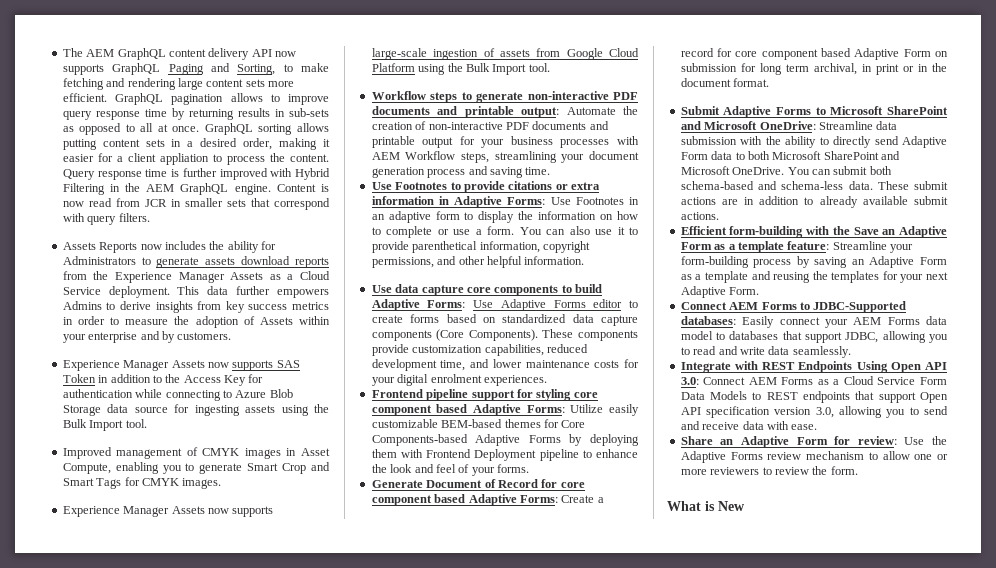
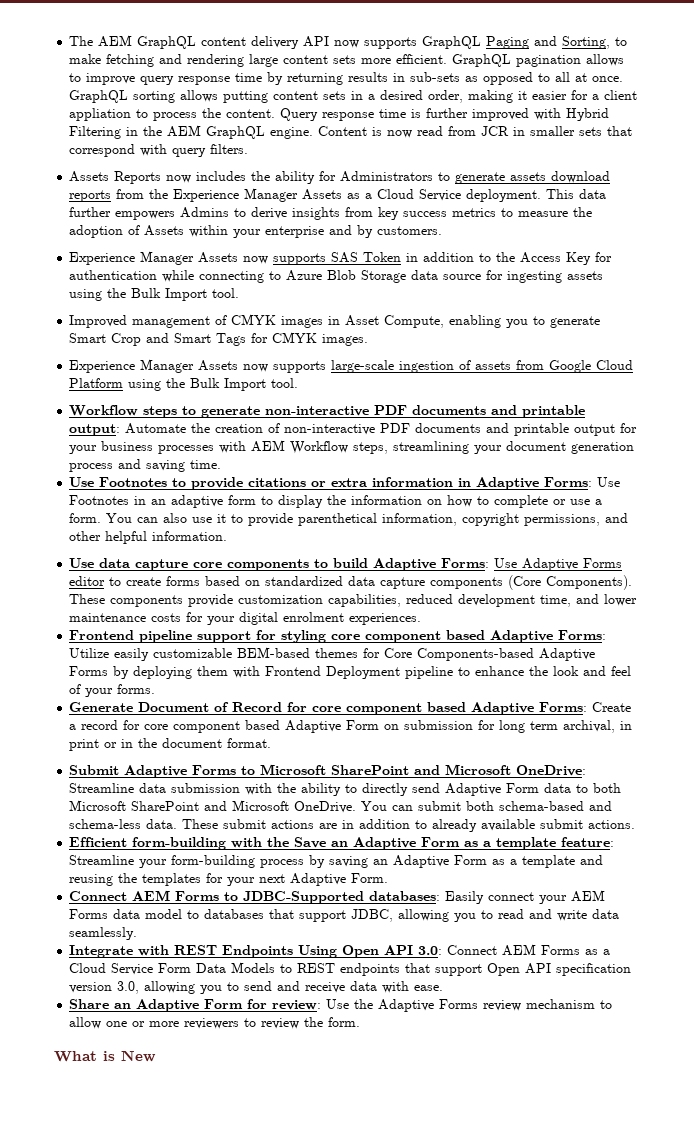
[62,316,105,325] in order -> (497, 212) none

